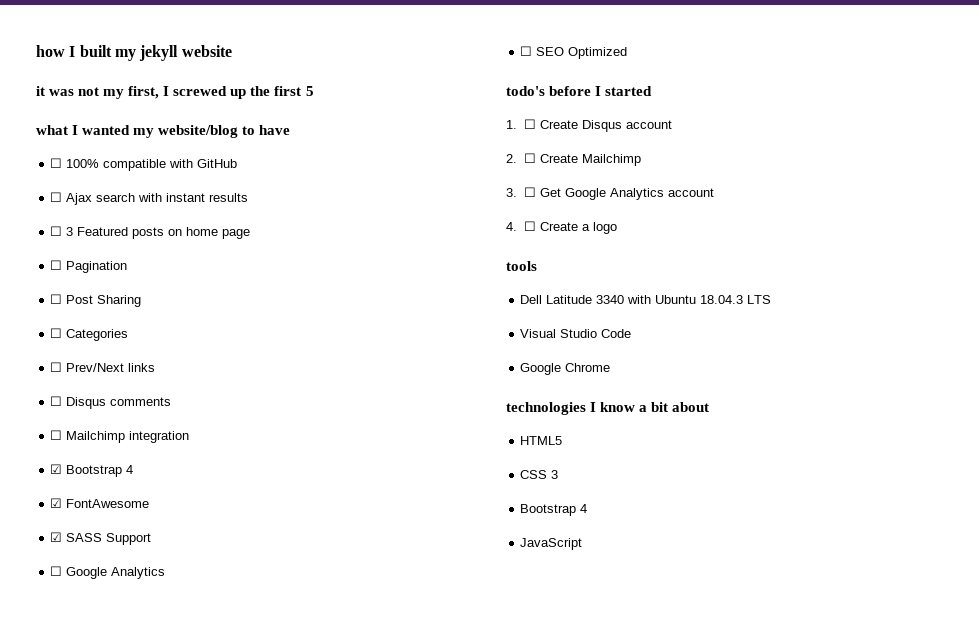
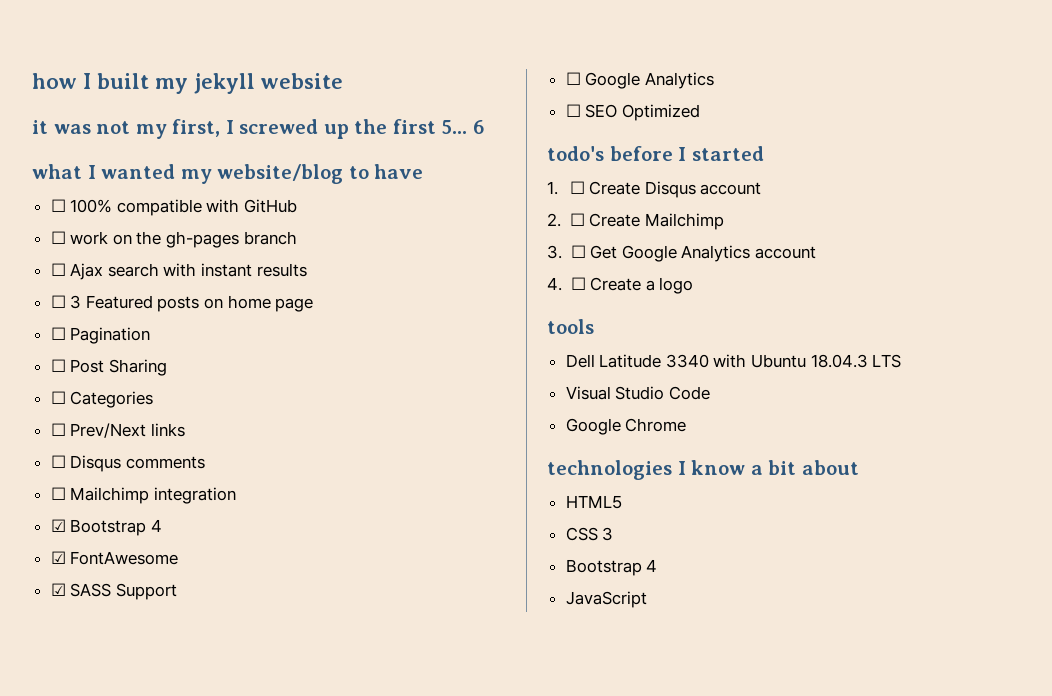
[305,86,314,96] 5 -> [441,120,485,134] 5... 6
(238, 163) none -> [50,231,297,248] // ☐ work on the gh-pages branch

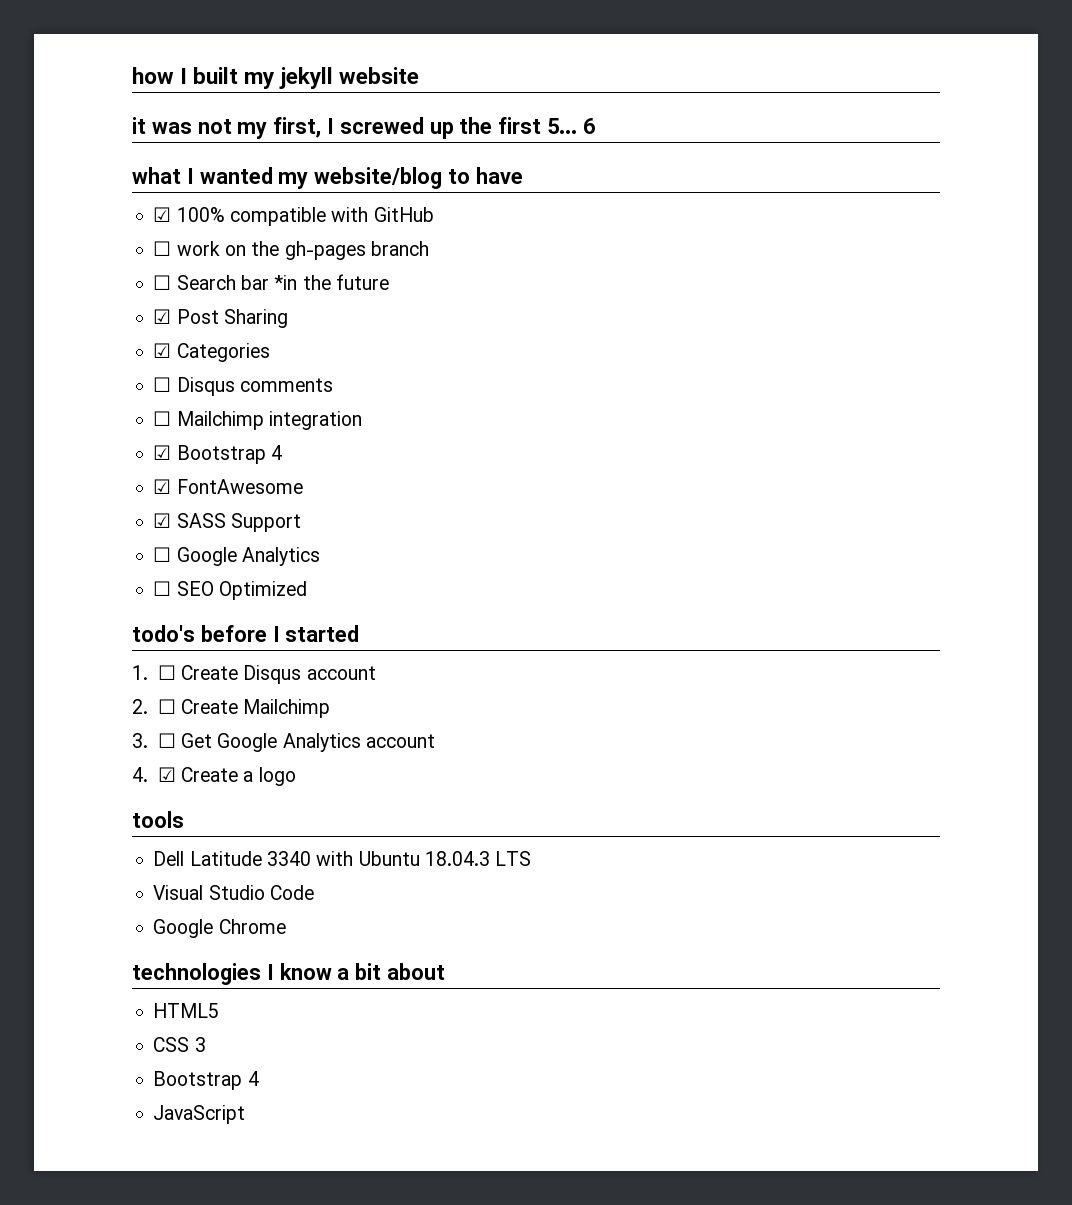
[50,199,66,212] ☐ -> [153,207,172,222] ☑
[70,263,307,280] [50,295,314,312] [50,327,151,344] [50,359,66,372] Ajax search with instant results // ☐ 3 Featured posts on home page // ☐ Pagination // ☐ -> [176,274,389,290] [153,309,172,324] Search bar *in the future // ☑
[50,391,66,404] ☐ -> [153,343,172,358] ☑
[50,423,185,438] // ☐ Prev/Next links -> (270, 352) none
[570,277,586,290] ☐ -> [157,767,176,782] ☑

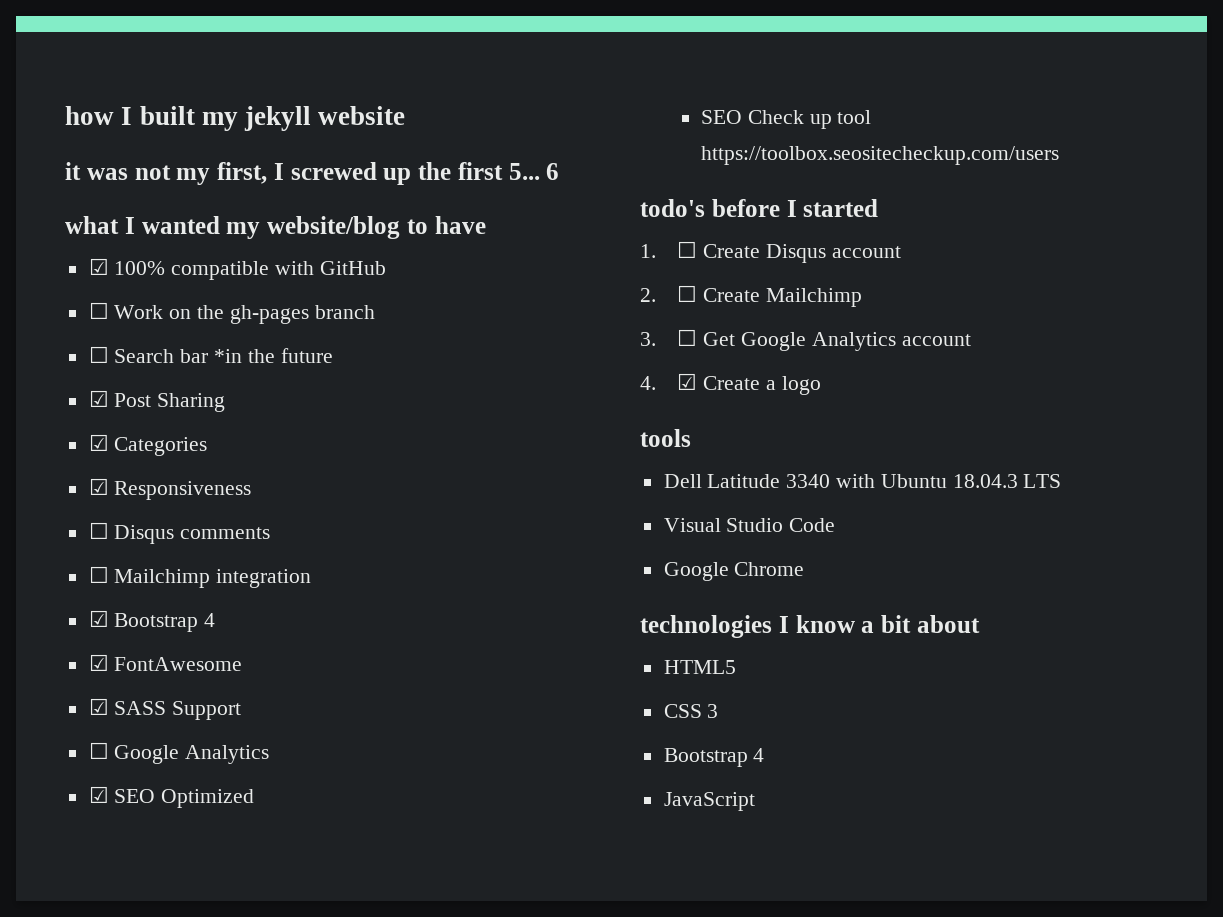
[176,241,220,256] work -> [114,305,164,319] Work
(270, 352) none -> [88,478,252,500] // ☑ Responsiveness
[153,581,172,596] ☐ -> [88,786,109,803] ☑
(307, 590) none -> [701,110,872,129] [701,146,1060,165] // SEO Check up tool https://toolbox.seositecheckup.com/users

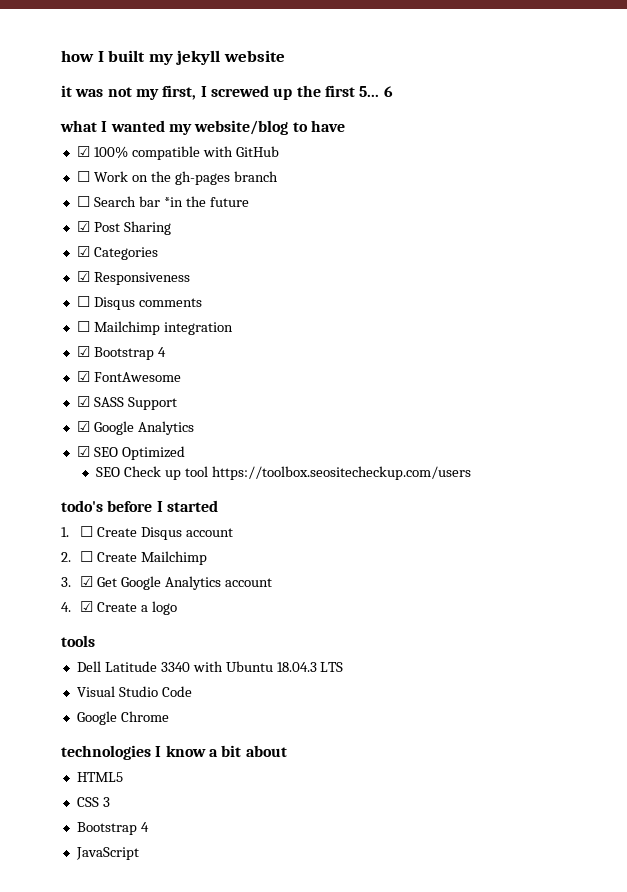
[88,742,109,759] ☐ -> [76,421,90,432] ☑
[677,329,698,346] ☐ -> [80,576,94,587] ☑

